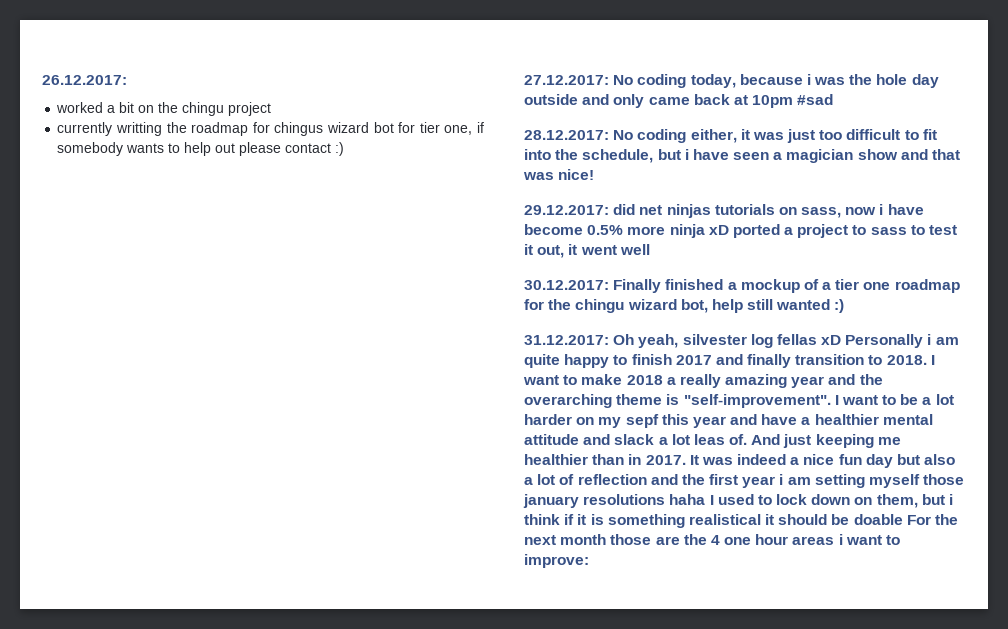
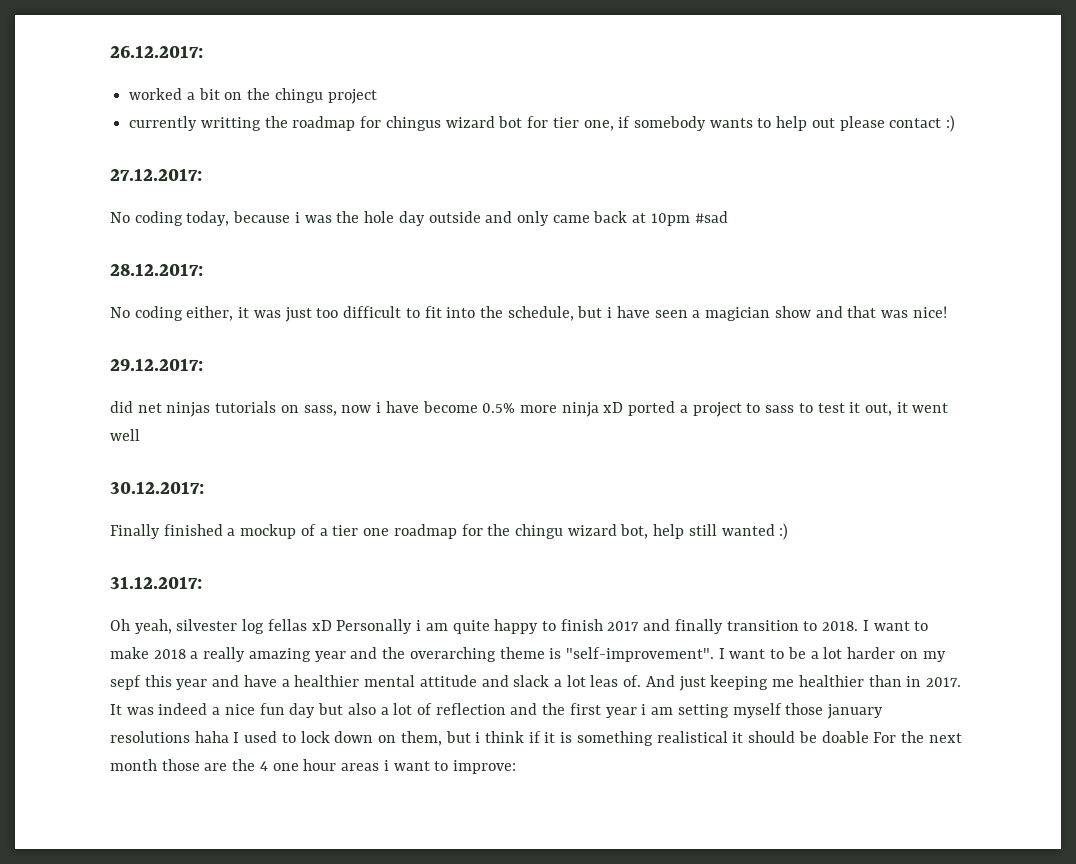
(609, 80) none -> (202, 174) //
(609, 135) none -> (203, 269) //
(609, 210) none -> (203, 364) //
(609, 285) none -> (204, 487) //
(609, 340) none -> (202, 582) //

